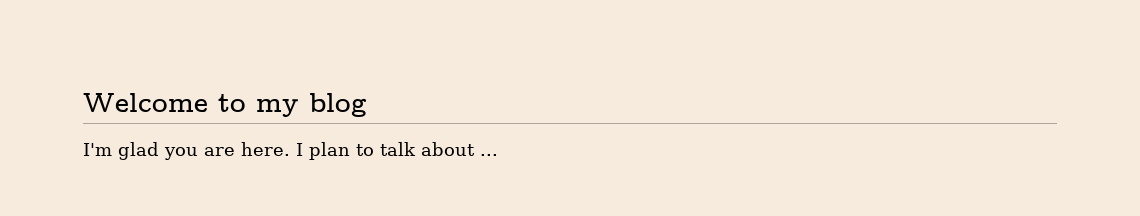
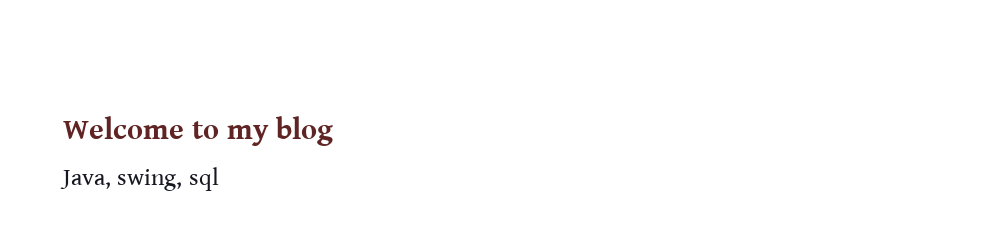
[83,142,498,160] I'm glad you are here. I plan to talk about ... -> [60,167,219,191] Java, swing, sql

